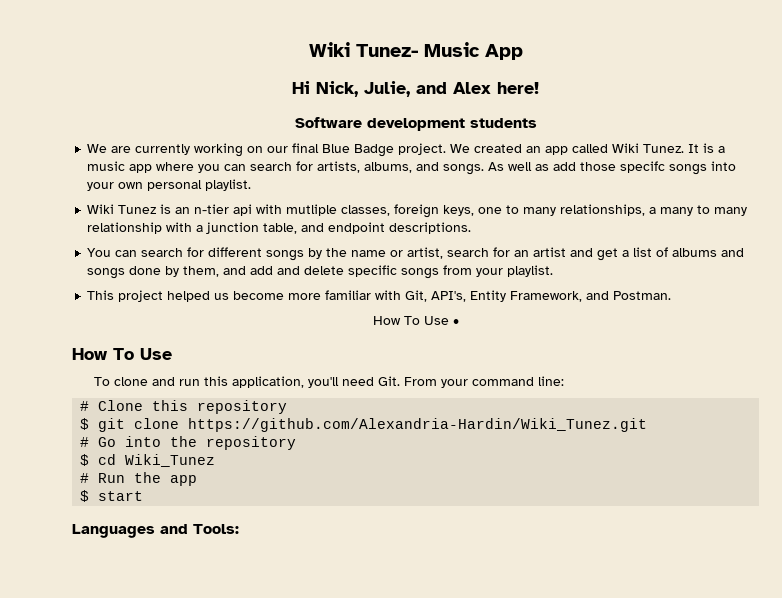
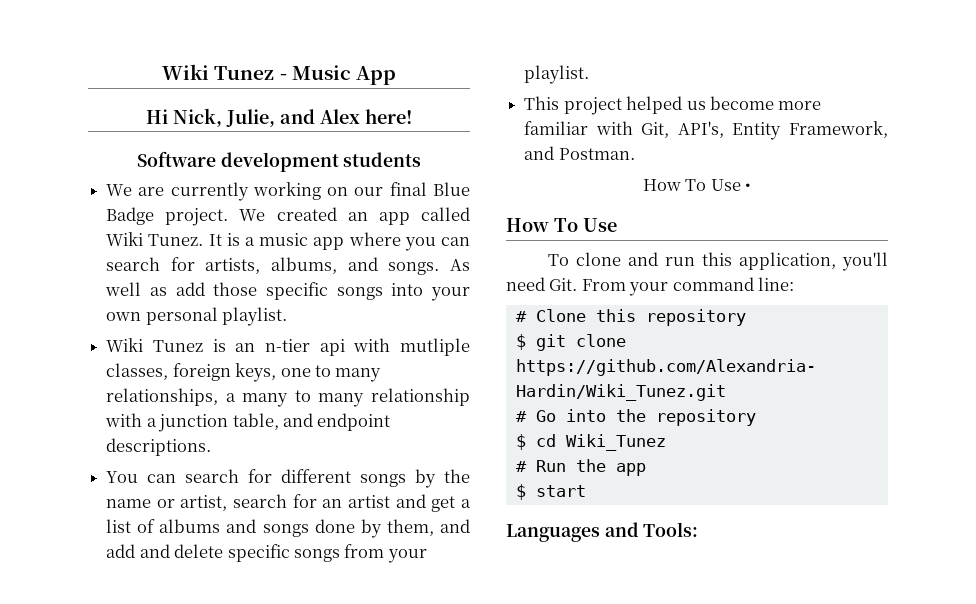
[308,42,418,57] Wiki Tunez- -> [162,64,287,80] Wiki Tunez -
[620,161,666,173] specifc -> [265,282,328,300] specific

